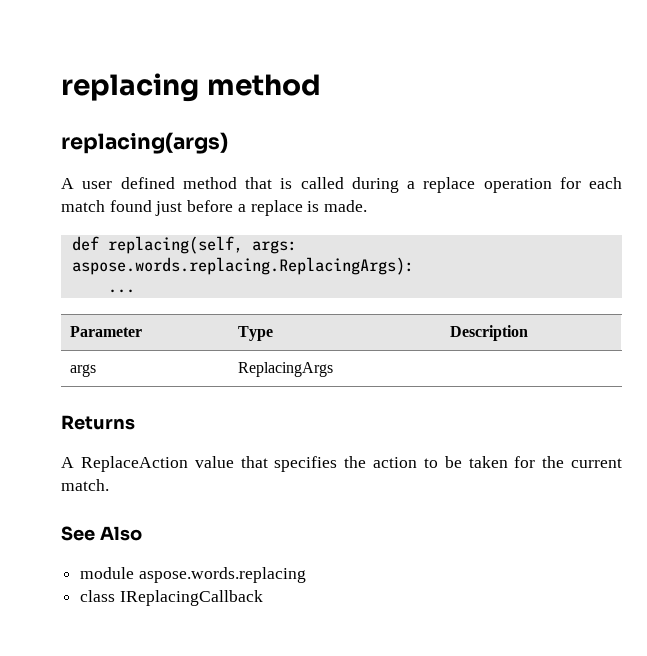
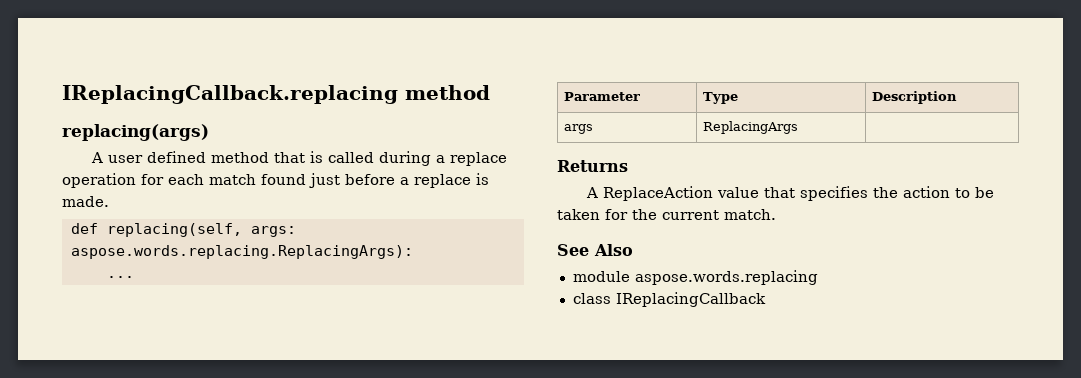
[61,73,199,102] replacing -> [62,85,398,104] IReplacingCallback.replacing

